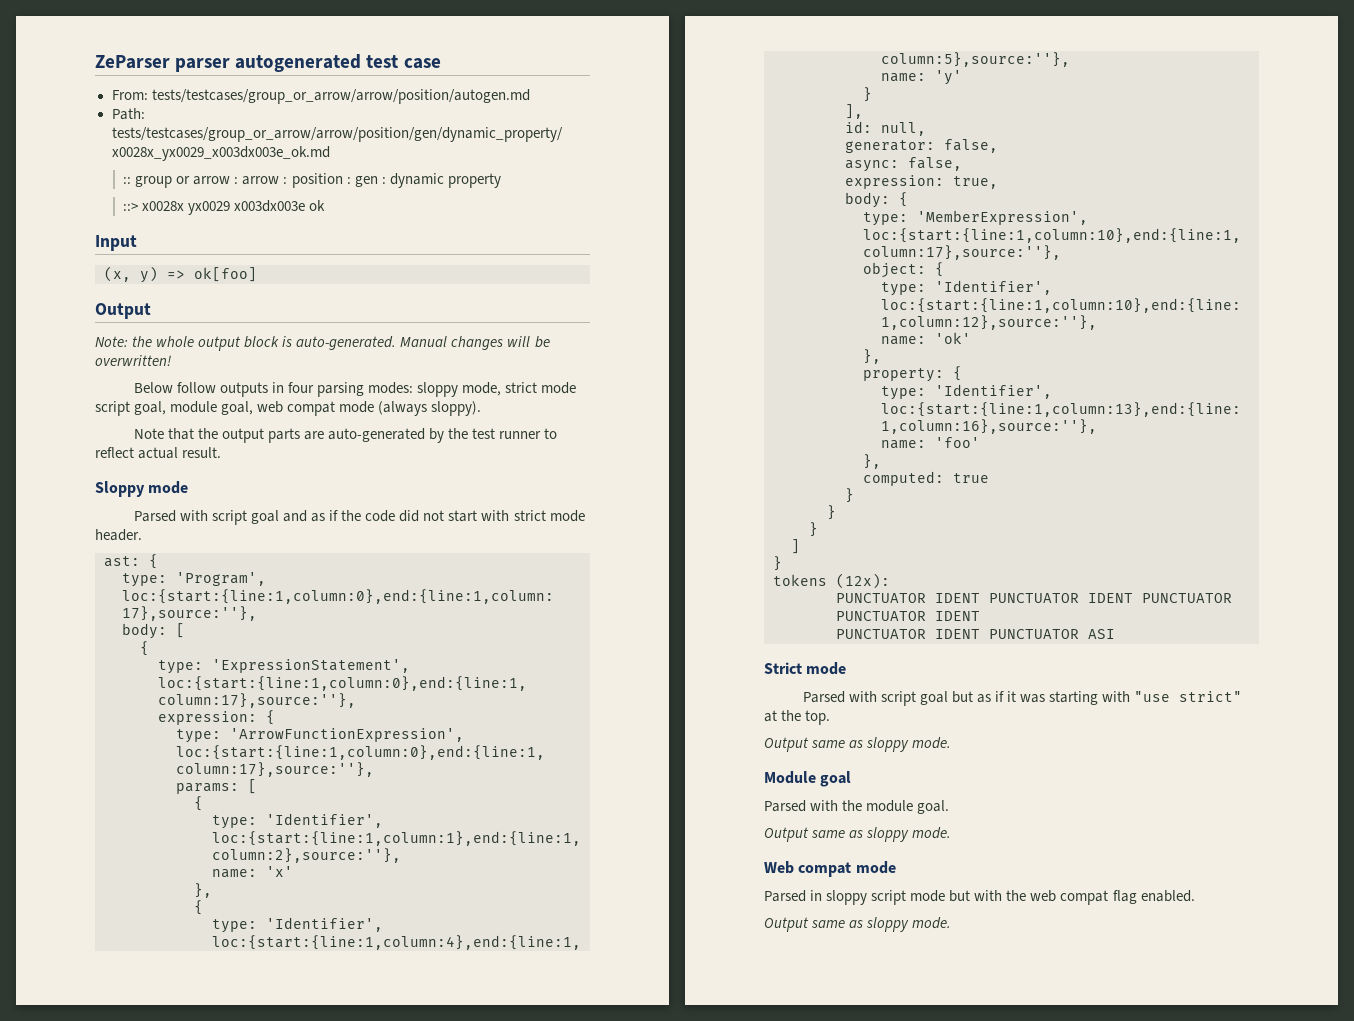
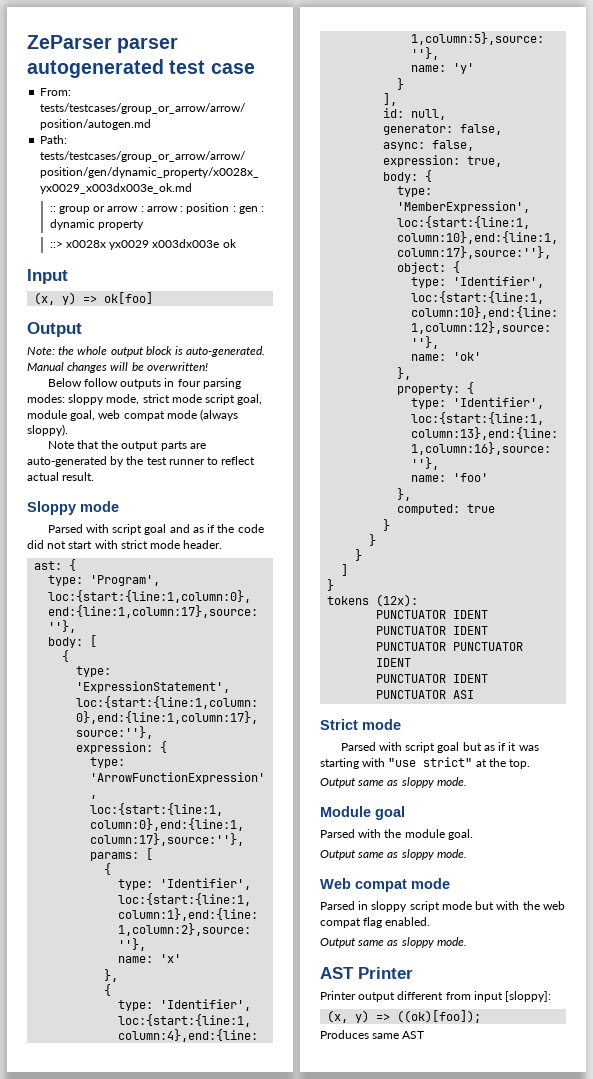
(952, 923) none -> [320,967,413,979] [320,991,552,1002] [327,1010,482,1023] [320,1030,425,1039] // AST Printer // Printer output different from input [sloppy]: // (x, y) => ((ok)[foo]); // Produces same AST

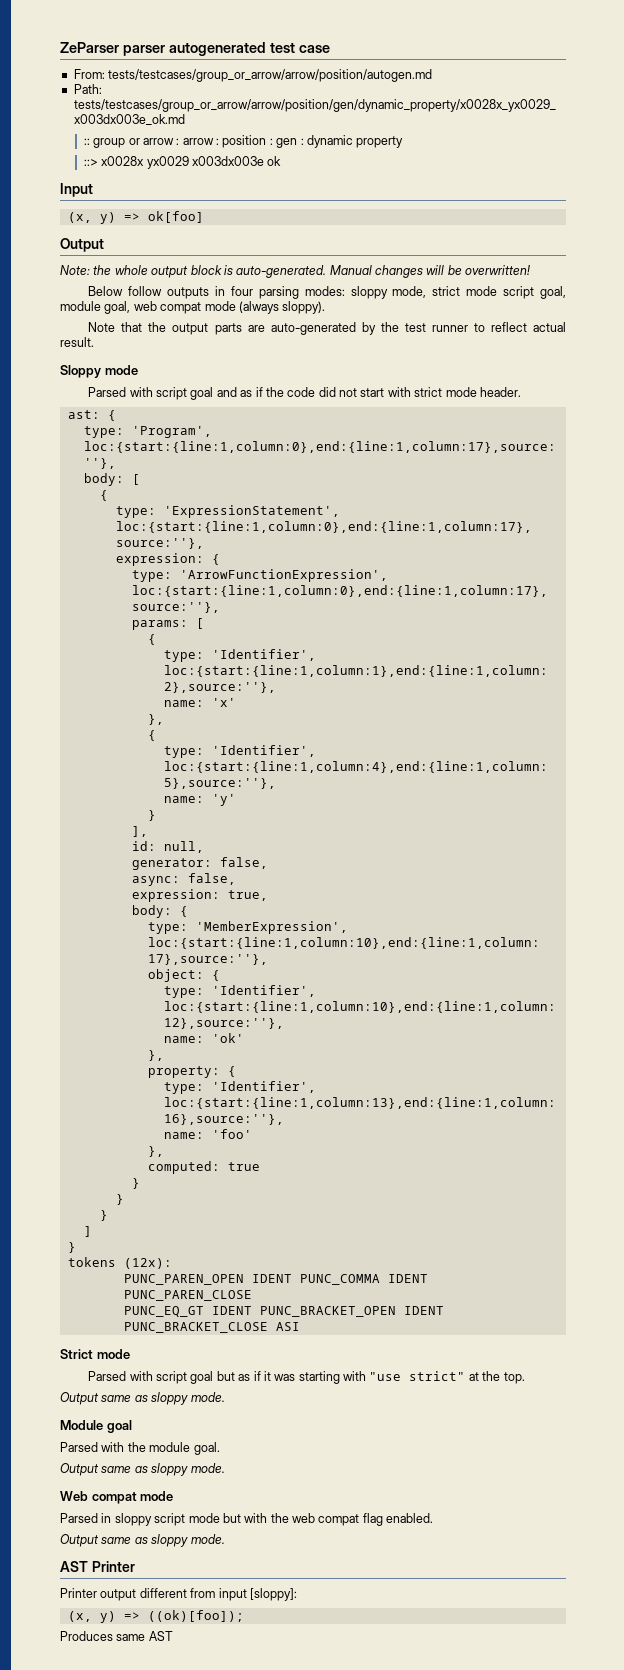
[376,610,489,619] [376,626,489,635] [376,642,524,651] [376,658,412,667] [376,674,489,683] [376,690,447,699] PUNCTUATOR IDENT PUNCTUATOR IDENT PUNCTUATOR PUNCTUATOR IDENT // PUNCTUATOR IDENT PUNCTUATOR -> [123,1274,428,1285] [123,1290,252,1301] [123,1306,444,1317] [123,1322,268,1333] PUNC_PAREN_OPEN IDENT PUNC_COMMA IDENT PUNC_PAREN_CLOSE // PUNC_EQ_GT IDENT PUNC_BRACKET_OPEN IDENT PUNC_BRACKET_CLOSE

